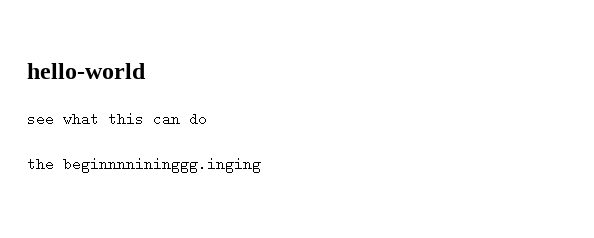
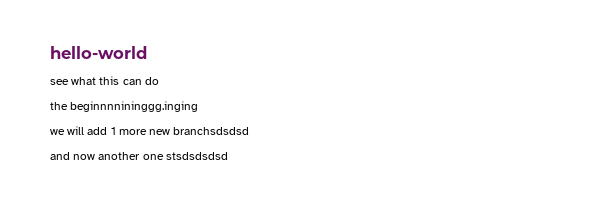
(261, 165) none -> [50,126,250,135] [50,152,228,160] // we will add 1 more new branchsdsdsd // and now another one stsdsdsdsd

